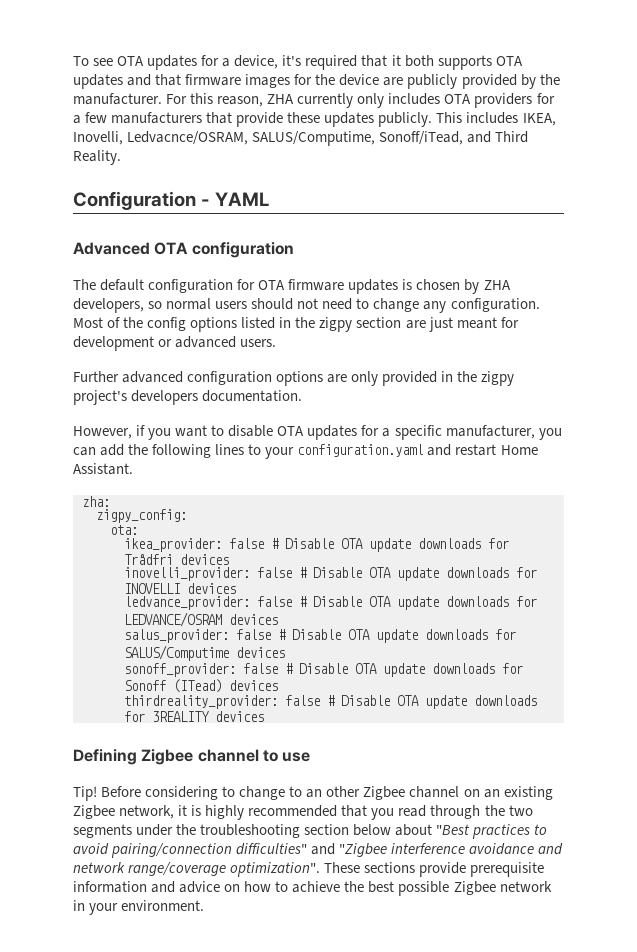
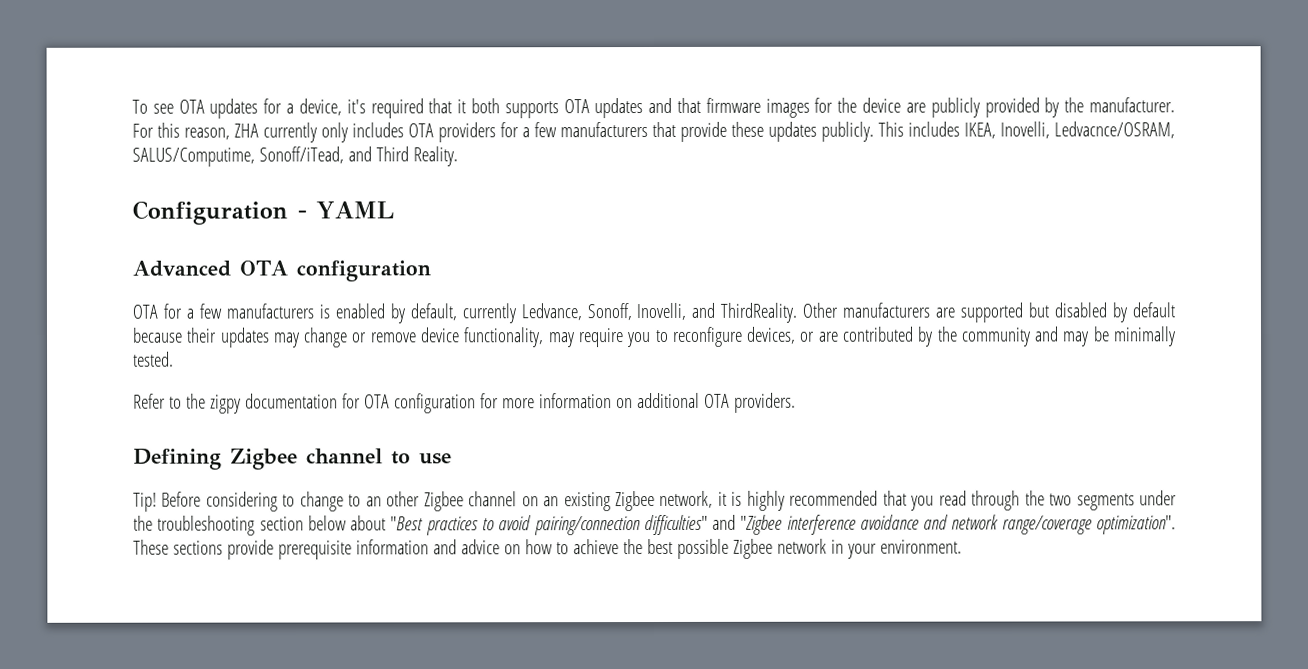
[73,279,511,294] [73,298,540,313] [73,317,519,332] [73,336,277,351] [73,371,515,386] [73,390,303,405] [73,425,562,440] [73,444,538,459] [73,463,133,475] [82,496,110,507] [96,509,187,523] [110,525,138,535] [124,538,509,552] [124,554,229,565] [124,567,537,581] [124,583,236,594] [124,596,537,610] [124,612,278,627] [124,629,516,643] [124,645,285,661] [124,663,523,677] [124,679,278,693] [124,695,537,709] [124,711,264,722] The default configuration for OTA firmware updates is chosen by ZHA developers, so normal users should not need to change any configuration. Most of the config options listed in the zigpy section are just meant for development or advanced users. // Further advanced configuration options are only provided in the zigpy project's developers documentation. // However, if you want to disable OTA updates for a specific manufacturer, you can add the following lines to your configuration.yaml and restart Home Assistant. // zha: // zigpy_config: // ota: // ikea_provider: false # Disable OTA update downloads for Trådfri devices // inovelli_provider: false # Disable OTA update downloads for INOVELLI devices // ledvance_provider: false # Disable OTA update downloads for LEDVANCE/OSRAM devices // salus_provider: false # Disable OTA update downloads for SALUS/Computime devices // sonoff_provider: false # Disable OTA update downloads for Sonoff (ITead) devices // thirdreality_provider: false # Disable OTA update downloads for 3REALITY devices -> [132,302,1175,324] [132,326,1177,348] [133,351,174,367] [133,392,796,414] OTA for a few manufacturers is enabled by default, currently Ledvance, Sonoff, Inovelli, and ThirdReality. Other manufacturers are supported but disabled by default because their updates may change or remove device functionality, may require you to reconfigure devices, or are contributed by the community and may be minimally tested. // Refer to the zigpy documentation for OTA configuration for more information on additional OTA providers.

